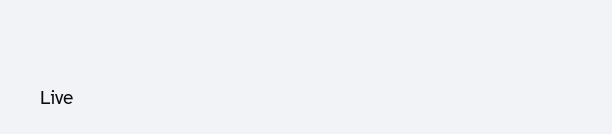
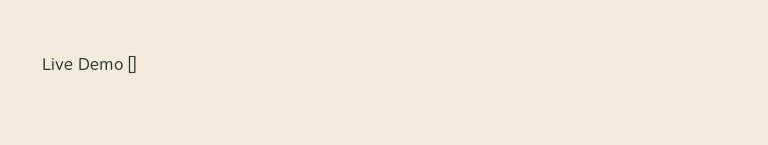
(73, 97) none -> [77,55,138,73] Demo []

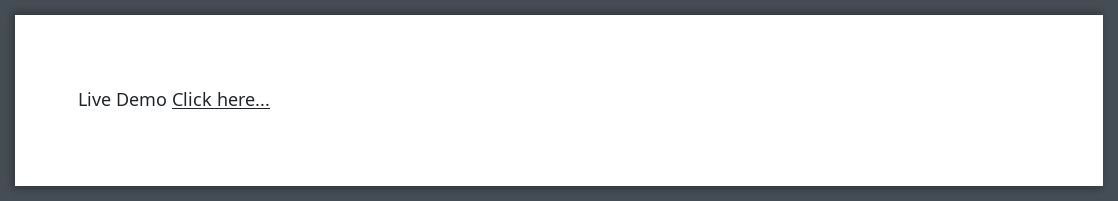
[127,55,138,73] [] -> [172,92,270,106] Click here...

